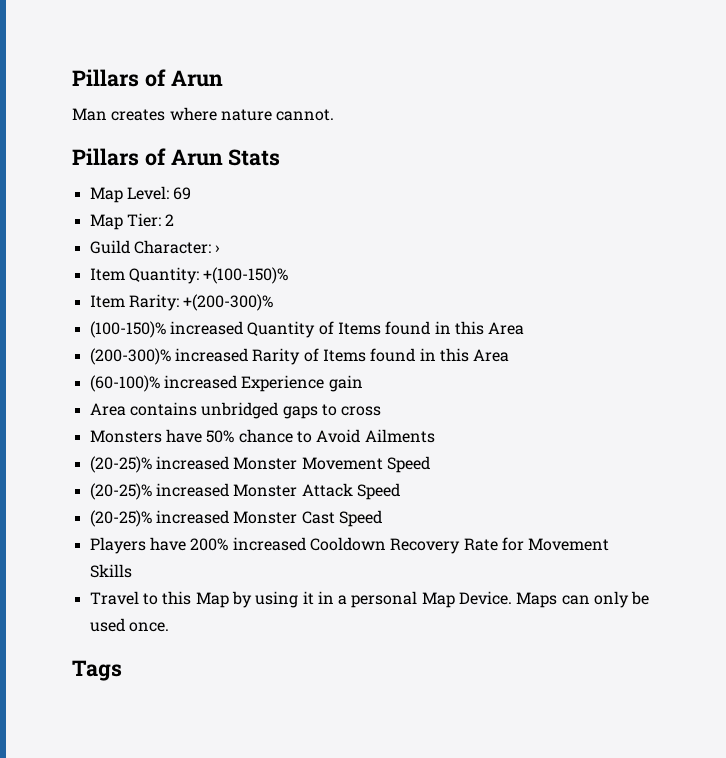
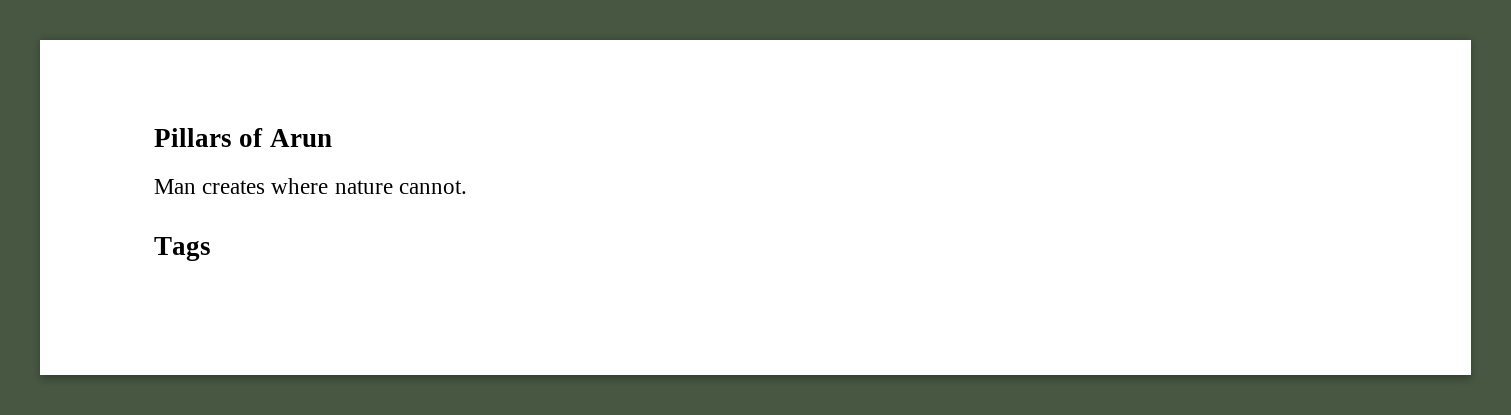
[72,148,281,166] [89,186,192,203] [89,213,175,230] [89,240,221,254] [89,267,289,284] [89,294,274,311] [89,321,525,338] [89,348,510,365] [89,375,363,392] [89,402,382,419] [89,429,435,443] [89,456,430,473] [89,483,400,500] [89,510,382,527] [89,537,610,554] [89,564,132,578] [89,591,650,608] [89,618,169,632] // Pillars of Arun Stats // Map Level: 69 // Map Tier: 2 // Guild Character: › // Item Quantity: +(100-150)% // Item Rarity: +(200-300)% // (100-150)% increased Quantity of Items found in this Area // (200-300)% increased Rarity of Items found in this Area // (60-100)% increased Experience gain // Area contains unbridged gaps to cross // Monsters have 50% chance to Avoid Ailments // (20-25)% increased Monster Movement Speed // (20-25)% increased Monster Attack Speed // (20-25)% increased Monster Cast Speed // Players have 200% increased Cooldown Recovery Rate for Movement Skills // Travel to this Map by using it in a personal Map Device. Maps can only be used once. -> (467, 187) none

